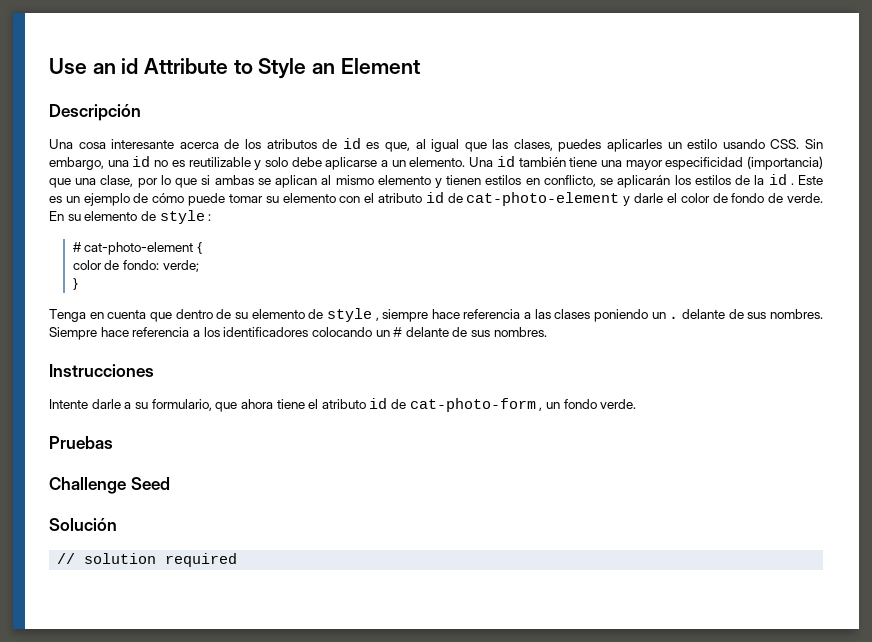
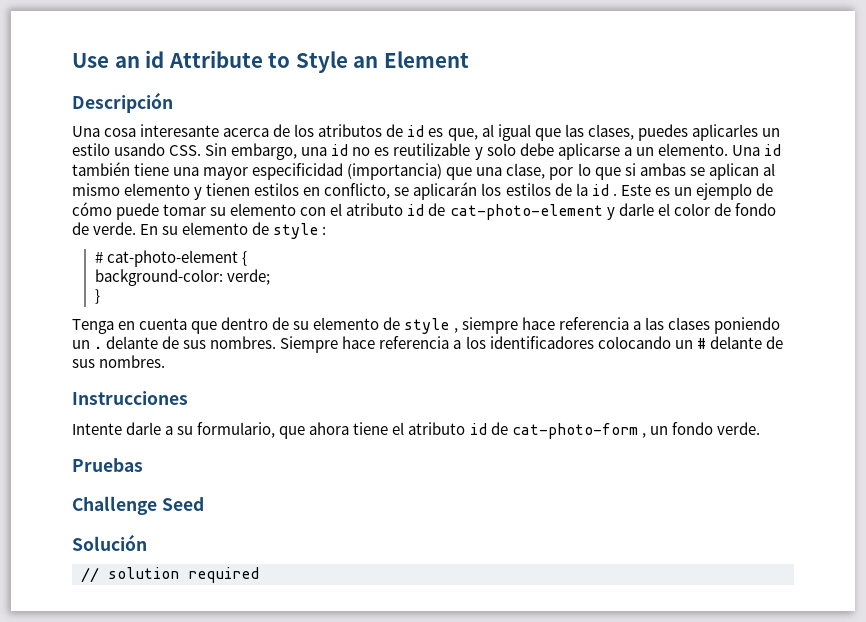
[72,260,160,270] color de fondo: -> [94,269,223,286] background-color:

